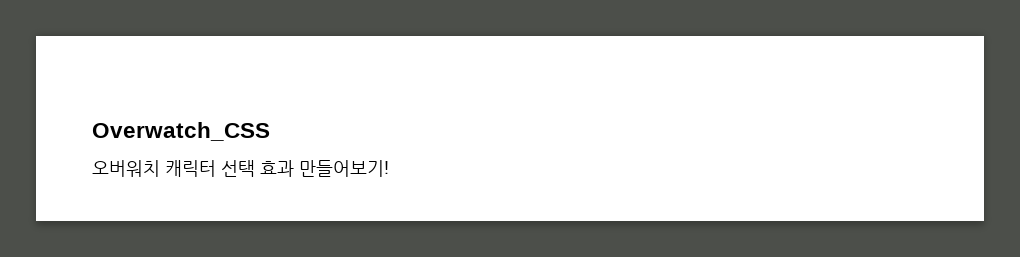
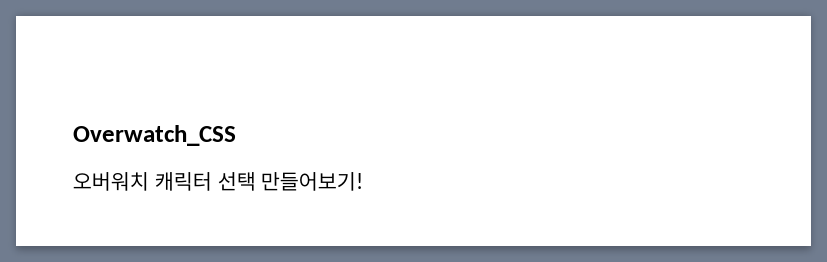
[260,160,294,177] 효과 -> (256, 181) none

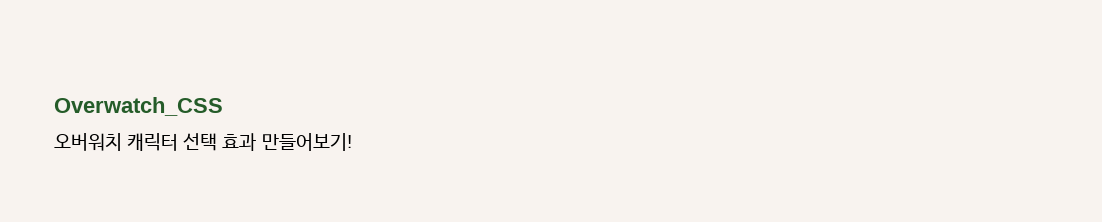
(256, 181) none -> [222,133,257,151] 효과

